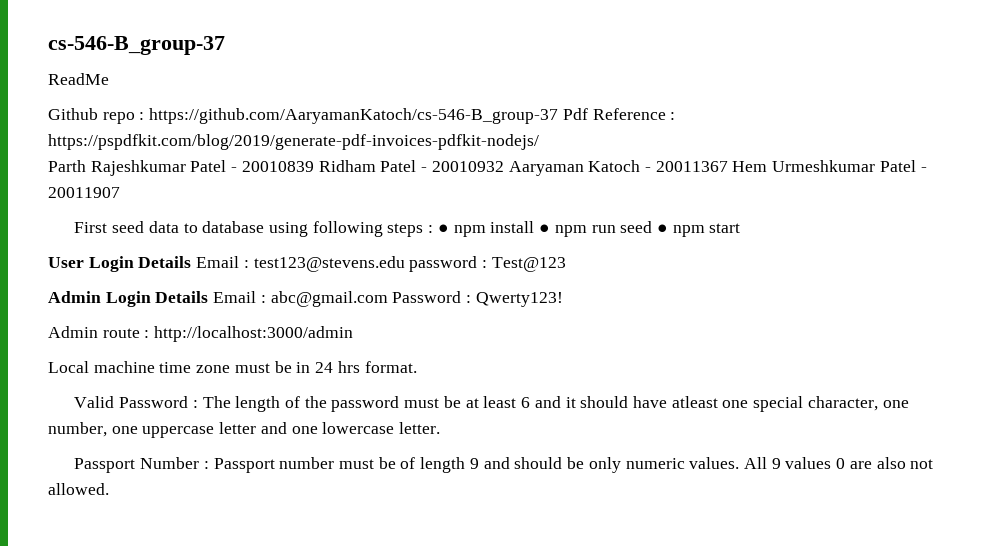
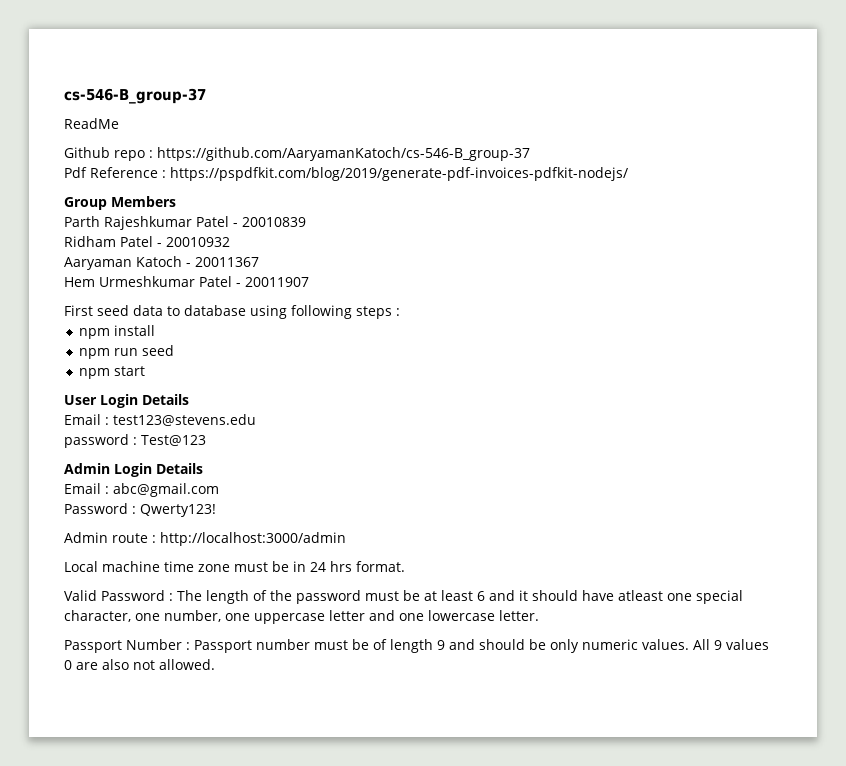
(559, 116) none -> (530, 154) //
(539, 142) none -> [64,196,176,210] // Group Members
(314, 166) none -> (306, 222) //
(504, 166) none -> (230, 242) //
(728, 166) none -> (259, 262) //
[437,224,449,233] ● -> (400, 312) //
[539,224,551,233] ● -> (155, 330) //
[657,224,669,233] ● -> (174, 350) //
(192, 262) none -> (189, 399) //
(405, 264) none -> (256, 420) //
(209, 297) none -> (203, 468) //
(388, 299) none -> (219, 490) //

